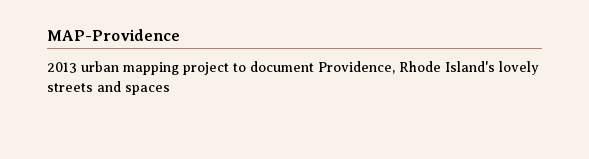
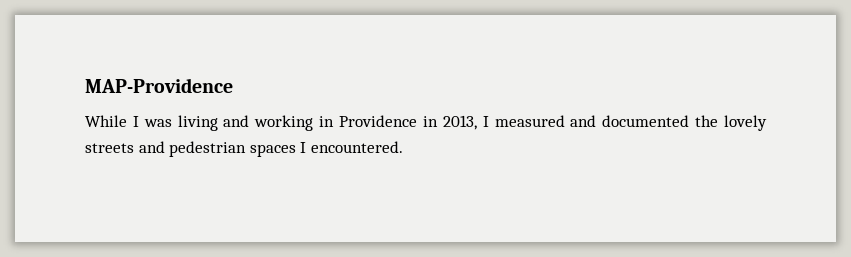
[47,61,539,75] [47,81,170,95] 2013 urban mapping project to document Providence, Rhode Island's lovely streets and spaces -> [85,115,768,131] [85,141,403,157] While I was living and working in Providence in 2013, I measured and documented the lovely streets and pedestrian spaces I encountered.

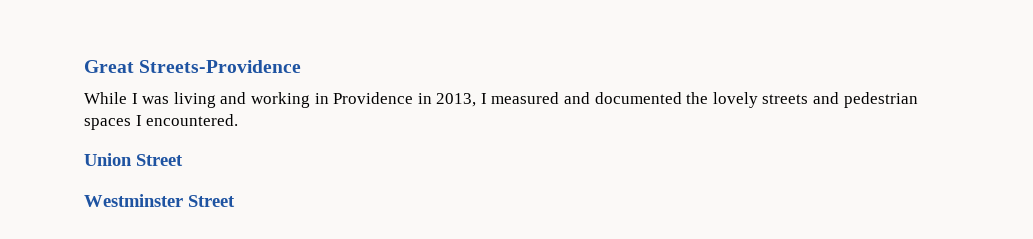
[85,78,233,93] MAP-Providence -> [84,60,302,73] Great Streets-Providence
(403, 147) none -> [84,153,183,166] [84,194,235,207] // Union Street // Westminster Street

